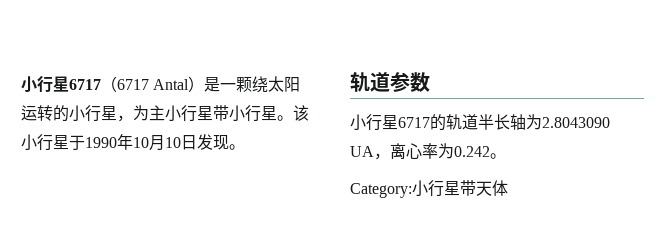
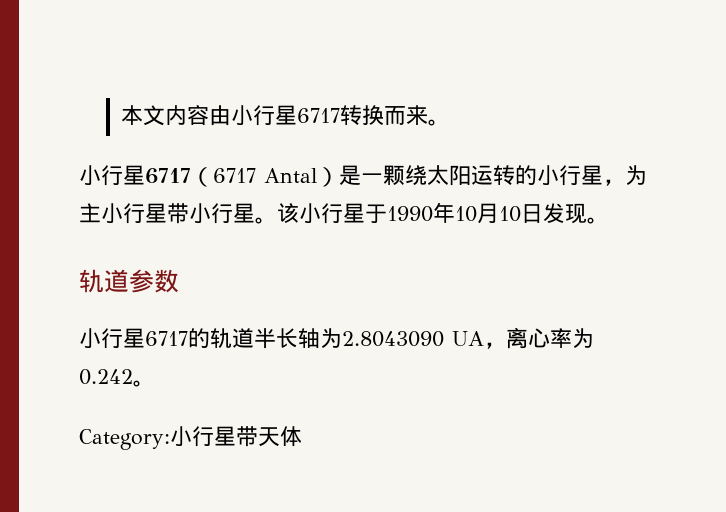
(21, 84) none -> [121,105,451,126] 本文内容由小行星6717转换而来。 //

